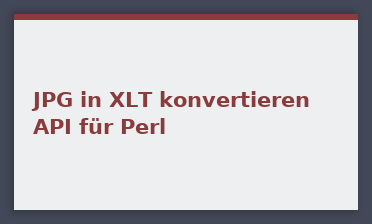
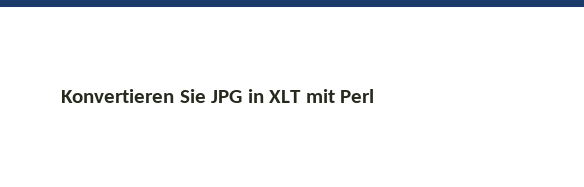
(31, 101) none -> [61,89,206,103] Konvertieren Sie
[158,91,310,107] [33,118,114,134] konvertieren API für -> [305,89,335,103] mit

